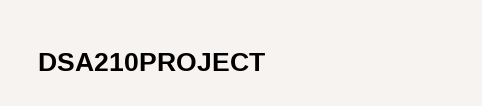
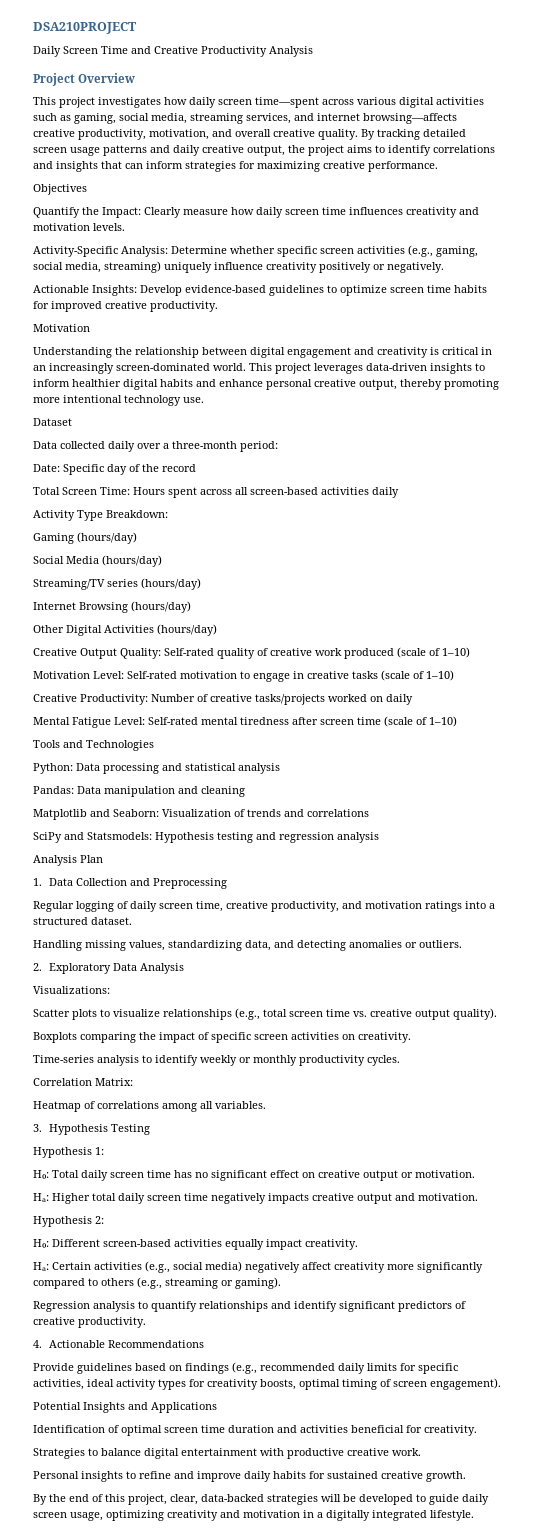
(265, 62) none -> [33,46,313,57] [33,73,136,86] [33,97,484,108] [33,113,457,124] [33,129,466,140] [33,145,495,156] [33,161,438,172] [33,184,87,195] [33,207,479,218] [33,223,125,231] [33,245,478,257] [33,261,444,273] [33,285,487,296] [33,301,218,312] [33,324,90,332] [33,347,492,358] [33,363,485,374] [33,379,499,390] [33,395,204,406] [33,418,72,426] [33,441,278,452] [33,464,196,475] [33,487,399,498] [33,510,168,521] [33,532,137,544] [33,555,162,567] [33,578,201,590] [33,601,191,613] [33,624,217,636] [33,647,470,659] [33,670,454,682] [33,694,413,705] [33,716,457,728] [33,740,154,751] [33,763,280,774] [33,786,245,797] [33,809,369,820] [33,832,379,843] [33,855,103,866] [33,878,227,889] [33,901,495,912] [33,917,132,925] [33,940,462,951] [33,963,184,974] [33,986,110,994] [33,1008,497,1020] [33,1032,411,1043] [33,1055,400,1066] [33,1078,133,1086] [33,1101,266,1112] [33,1124,150,1135] [33,1147,104,1158] [33,1170,475,1181] [33,1193,478,1204] [33,1216,104,1227] [33,1239,358,1250] [33,1261,483,1273] [33,1277,281,1289] [33,1301,466,1312] [33,1317,146,1328] [33,1340,204,1348] [33,1362,458,1374] [33,1378,501,1390] [33,1402,217,1413] [33,1425,477,1436] [33,1448,421,1459] [33,1471,466,1482] [33,1494,489,1505] [33,1510,474,1521] // Daily Screen Time and Creative Productivity Analysis // Project Overview // This project investigates how daily screen time—spent across various digital activities such as gaming, social media, streaming services, and internet browsing—affects creative productivity, motivation, and overall creative quality. By tracking detailed screen usage patterns and daily creative output, the project aims to identify correlations and insights that can inform strategies for maximizing creative performance. // Objectives // Quantify the Impact: Clearly measure how daily screen time influences creativity and motivation levels. // Activity-Specific Analysis: Determine whether specific screen activities (e.g., gaming, social media, streaming) uniquely influence creativity positively or negatively. // Actionable Insights: Develop evidence-based guidelines to optimize screen time habits for improved creative productivity. // Motivation // Understanding the relationship between digital engagement and creativity is critical in an increasingly screen-dominated world. This project leverages data-driven insights to inform healthier digital habits and enhance personal creative output, thereby promoting more intentional technology use. // Dataset // Data collected daily over a three-month period: // Date: Specific day of the record // Total Screen Time: Hours spent across all screen-based activities daily // Activity Type Breakdown: // Gaming (hours/day) // Social Media (hours/day) // Streaming/TV series (hours/day) // Internet Browsing (hours/day) // Other Digital Activities (hours/day) // Creative Output Quality: Self-rated quality of creative work produced (scale of 1–10) // Motivation Level: Self-rated motivation to engage in creative tasks (scale of 1–10) // Creative Productivity: Number of creative tasks/projects worked on daily // Mental Fatigue Level: Self-rated mental tiredness after screen time (scale of 1–10) // Tools and Technologies // Python: Data processing and statistical analysis // Pandas: Data manipulation and cleaning // Matplotlib and Seaborn: Visualization of trends and correlations // SciPy and Statsmodels: Hypothesis testing and regression analysis // Analysis Plan // 1. Data Collection and Preprocessing // Regular logging of daily screen time, creative productivity, and motivation ratings into a structured dataset. // Handling missing values, standardizing data, and detecting anomalies or outliers. // 2. Exploratory Data Analysis // Visualizations: // Scatter plots to visualize relationships (e.g., total screen time vs. creative output quality). // Boxplots comparing the impact of specific screen activities on creativity. // Time-series analysis to identify weekly or monthly productivity cycles. // Correlation Matrix: // Heatmap of correlations among all variables. // 3. Hypothesis Testing // Hypothesis 1: // H₀: Total daily screen time has no significant effect on creative output or motivation. // Hₐ: Higher total daily screen time negatively impacts creative output and motivation. // Hypothesis 2: // H₀: Different screen-based activities equally impact creativity. // Hₐ: Certain activities (e.g., social media) negatively affect creativity more significantly compared to others (e.g., streaming or gaming). // Regression analysis to quantify relationships and identify significant predictors of creative productivity. // 4. Actionable Recommendations // Provide guidelines based on findings (e.g., recommended daily limits for specific activities, ideal activity types for creativity boosts, optimal timing of screen engagement). // Potential Insights and Applications // Identification of optimal screen time duration and activities beneficial for creativity. // Strategies to balance digital entertainment with productive creative work. // Personal insights to refine and improve daily habits for sustained creative growth. // By the end of this project, clear, data-backed strategies will be developed to guide daily screen usage, optimizing creativity and motivation in a digitally integrated lifestyle.

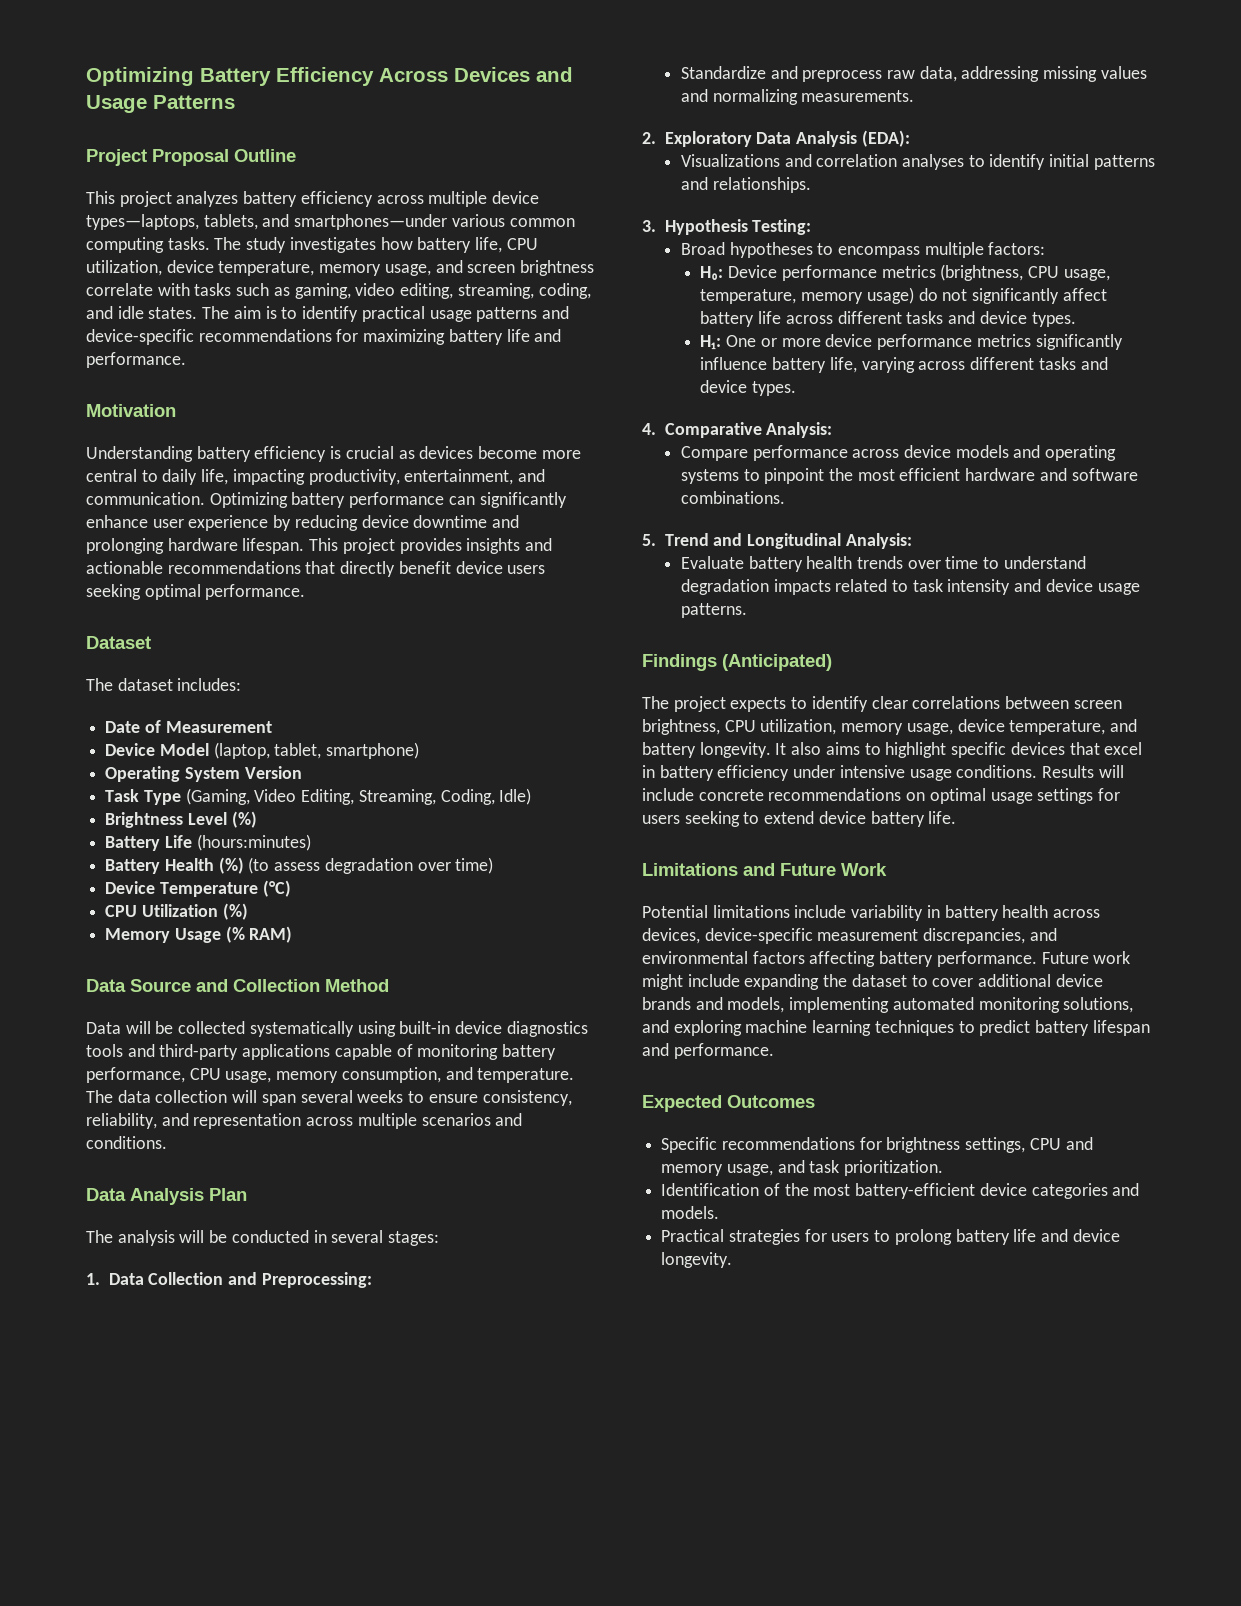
[33,22,137,34] [33,46,313,57] DSA210PROJECT // Daily Screen Time and Creative Productivity Analysis -> [86,67,573,86] [86,95,235,113] Optimizing Battery Efficiency Across Devices and Usage Patterns
[78,73,136,83] [33,97,484,108] [33,113,457,124] [33,129,466,140] [33,145,495,156] [33,161,438,172] [33,184,87,195] [33,207,479,218] [33,223,125,231] [33,245,478,257] [33,261,444,273] [33,285,487,296] [33,301,218,312] [33,324,90,332] [33,347,492,358] [33,363,485,374] [33,379,499,390] [33,395,204,406] [33,418,72,426] [33,441,278,452] [33,464,196,475] [33,487,399,498] [33,510,168,521] [33,532,137,544] [33,555,162,567] [33,578,201,590] [33,601,191,613] [33,624,217,636] [33,647,470,659] [33,670,454,682] [33,694,413,705] [33,716,457,728] [33,740,154,751] [33,763,280,774] [33,786,245,797] [33,809,369,820] [33,832,379,843] [33,855,103,866] [33,878,227,889] [33,901,495,912] [33,917,132,925] [33,940,462,951] [33,963,184,974] [33,986,110,994] [33,1008,497,1020] [33,1032,411,1043] [33,1055,400,1066] [33,1078,133,1086] [33,1101,266,1112] [33,1124,150,1135] [33,1147,104,1158] [33,1170,475,1181] [33,1193,478,1204] [33,1216,104,1227] [33,1239,358,1250] [33,1261,483,1273] [33,1277,281,1289] [33,1301,466,1312] [33,1317,146,1328] [33,1340,204,1348] [33,1362,458,1374] [33,1378,501,1390] [33,1402,217,1413] [33,1425,477,1436] [33,1448,421,1459] [33,1471,466,1482] [33,1494,489,1505] [33,1510,474,1521] Overview // This project investigates how daily screen time—spent across various digital activities such as gaming, social media, streaming services, and internet browsing—affects creative productivity, motivation, and overall creative quality. By tracking detailed screen usage patterns and daily creative output, the project aims to identify correlations and insights that can inform strategies for maximizing creative performance. // Objectives // Quantify the Impact: Clearly measure how daily screen time influences creativity and motivation levels. // Activity-Specific Analysis: Determine whether specific screen activities (e.g., gaming, social media, streaming) uniquely influence creativity positively or negatively. // Actionable Insights: Develop evidence-based guidelines to optimize screen time habits for improved creative productivity. // Motivation // Understanding the relationship between digital engagement and creativity is critical in an increasingly screen-dominated world. This project leverages data-driven insights to inform healthier digital habits and enhance personal creative output, thereby promoting more intentional technology use. // Dataset // Data collected daily over a three-month period: // Date: Specific day of the record // Total Screen Time: Hours spent across all screen-based activities daily // Activity Type Breakdown: // Gaming (hours/day) // Social Media (hours/day) // Streaming/TV series (hours/day) // Internet Browsing (hours/day) // Other Digital Activities (hours/day) // Creative Output Quality: Self-rated quality of creative work produced (scale of 1–10) // Motivation Level: Self-rated motivation to engage in creative tasks (scale of 1–10) // Creative Productivity: Number of creative tasks/projects worked on daily // Mental Fatigue Level: Self-rated mental tiredness after screen time (scale of 1–10) // Tools and Technologies // Python: Data processing and statistical analysis // Pandas: Data manipulation and cleaning // Matplotlib and Seaborn: Visualization of trends and correlations // SciPy and Statsmodels: Hypothesis testing and regression analysis // Analysis Plan // 1. Data Collection and Preprocessing // Regular logging of daily screen time, creative productivity, and motivation ratings into a structured dataset. // Handling missing values, standardizing data, and detecting anomalies or outliers. // 2. Exploratory Data Analysis // Visualizations: // Scatter plots to visualize relationships (e.g., total screen time vs. creative output quality). // Boxplots comparing the impact of specific screen activities on creativity. // Time-series analysis to identify weekly or monthly productivity cycles. // Correlation Matrix: // Heatmap of correlations among all variables. // 3. Hypothesis Testing // Hypothesis 1: // H₀: Total daily screen time has no significant effect on creative output or motivation. // Hₐ: Higher total daily screen time negatively impacts creative output and motivation. // Hypothesis 2: // H₀: Different screen-based activities equally impact creativity. // Hₐ: Certain activities (e.g., social media) negatively affect creativity more significantly compared to others (e.g., streaming or gaming). // Regression analysis to quantify relationships and identify significant predictors of creative productivity. // 4. Actionable Recommendations // Provide guidelines based on findings (e.g., recommended daily limits for specific activities, ideal activity types for creativity boosts, optimal timing of screen engagement). // Potential Insights and Applications // Identification of optimal screen time duration and activities beneficial for creativity. // Strategies to balance digital entertainment with productive creative work. // Personal insights to refine and improve daily habits for sustained creative growth. // By the end of this project, clear, data-backed strategies will be developed to guide daily screen usage, optimizing creativity and motivation in a digitally integrated lifestyle. -> [152,149,296,166] [86,191,540,207] [86,214,575,230] [86,237,538,253] [86,260,595,276] [86,283,591,299] [86,306,569,322] [86,329,562,345] [86,352,186,368] [86,404,176,417] [86,446,581,462] [86,469,546,485] [86,492,567,508] [86,515,520,531] [86,538,553,554] [86,561,546,577] [86,584,306,600] [86,636,151,649] [86,678,242,691] [105,720,272,733] [105,742,420,759] [105,766,302,782] [105,788,532,805] [105,811,257,828] [105,834,311,851] [105,857,494,874] [105,880,291,897] [105,903,248,920] [105,926,293,943] [86,979,389,992] [86,1021,588,1037] [86,1044,557,1060] [86,1067,575,1083] [86,1090,572,1106] [86,1113,523,1129] [86,1136,167,1149] [86,1188,247,1205] [86,1230,440,1246] [86,1272,372,1288] [680,66,1147,82] [680,89,915,105] [642,130,910,147] [680,154,1155,170] [680,177,811,193] [642,219,812,235] [680,242,1046,258] [700,264,1110,281] [700,287,1107,304] [700,311,1076,327] [700,334,1123,350] [700,357,1108,373] [700,380,797,396] [642,422,833,438] [680,445,1117,461] [680,468,1138,484] [680,491,785,504] [642,533,912,549] [680,556,1086,572] [680,579,1140,595] [680,603,747,618] [642,654,832,671] [642,696,1122,712] [642,719,1138,735] [642,742,1143,758] [642,765,1124,781] [642,788,1121,804] [642,811,957,827] [642,863,887,876] [642,905,1101,921] [642,928,1057,944] [642,951,1131,967] [642,974,1103,990] [642,997,1134,1013] [642,1020,1150,1036] [642,1043,774,1059] [642,1095,815,1112] [661,1137,1093,1153] [661,1160,944,1176] [661,1183,1140,1199] [661,1206,720,1219] [661,1229,1120,1245] [661,1252,733,1268] Proposal Outline // This project analyzes battery efficiency across multiple device types—laptops, tablets, and smartphones—under various common computing tasks. The study investigates how battery life, CPU utilization, device temperature, memory usage, and screen brightness correlate with tasks such as gaming, video editing, streaming, coding, and idle states. The aim is to identify practical usage patterns and device-specific recommendations for maximizing battery life and performance. // Motivation // Understanding battery efficiency is crucial as devices become more central to daily life, impacting productivity, entertainment, and communication. Optimizing battery performance can significantly enhance user experience by reducing device downtime and prolonging hardware lifespan. This project provides insights and actionable recommendations that directly benefit device users seeking optimal performance. // Dataset // The dataset includes: // Date of Measurement // Device Model (laptop, tablet, smartphone) // Operating System Version // Task Type (Gaming, Video Editing, Streaming, Coding, Idle) // Brightness Level (%) // Battery Life (hours:minutes) // Battery Health (%) (to assess degradation over time) // Device Temperature (°C) // CPU Utilization (%) // Memory Usage (% RAM) // Data Source and Collection Method // Data will be collected systematically using built-in device diagnostics tools and third-party applications capable of monitoring battery performance, CPU usage, memory consumption, and temperature. The data collection will span several weeks to ensure consistency, reliability, and representation across multiple scenarios and conditions. // Data Analysis Plan // The analysis will be conducted in several stages: // 1. Data Collection and Preprocessing: // Standardize and preprocess raw data, addressing missing values and normalizing measurements. // 2. Exploratory Data Analysis (EDA): // Visualizations and correlation analyses to identify initial patterns and relationships. // 3. Hypothesis Testing: // Broad hypotheses to encompass multiple factors: // H₀: Device performance metrics (brightness, CPU usage, temperature, memory usage) do not significantly affect battery life across different tasks and device types. // H₁: One or more device performance metrics significantly influence battery life, varying across different tasks and device types. // 4. Comparative Analysis: // Compare performance across device models and operating systems to pinpoint the most efficient hardware and software combinations. // 5. Trend and Longitudinal Analysis: // Evaluate battery health trends over time to understand degradation impacts related to task intensity and device usage patterns. // Findings (Anticipated) // The project expects to identify clear correlations between screen brightness, CPU utilization, memory usage, device temperature, and battery longevity. It also aims to highlight specific devices that excel in battery efficiency under intensive usage conditions. Results will include concrete recommendations on optimal usage settings for users seeking to extend device battery life. // Limitations and Future Work // Potential limitations include variability in battery health across devices, device-specific measurement discrepancies, and environmental factors affecting battery performance. Future work might include expanding the dataset to cover additional device brands and models, implementing automated monitoring solutions, and exploring machine learning techniques to predict battery lifespan and performance. // Expected Outcomes // Specific recommendations for brightness settings, CPU and memory usage, and task prioritization. // Identification of the most battery-efficient device categories and models. // Practical strategies for users to prolong battery life and device longevity.

